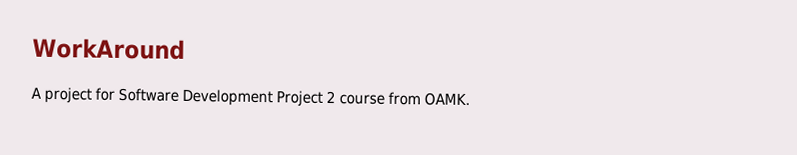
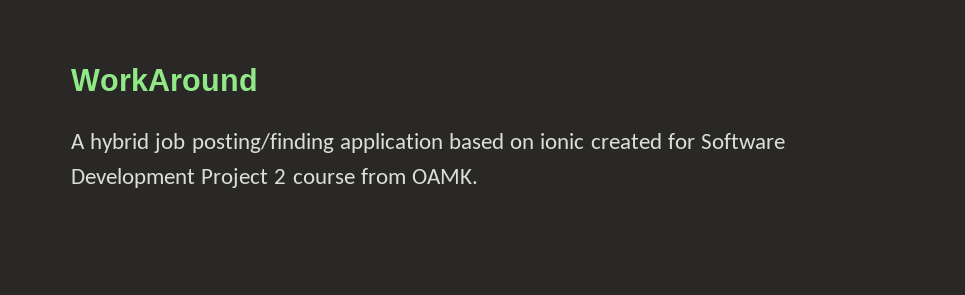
[44,86,93,104] project -> [90,133,662,153] hybrid job posting/finding application based on ionic created

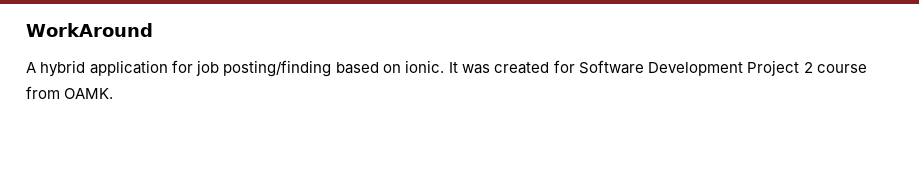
(150, 143) none -> [89,60,193,76] application for
[339,133,443,153] application -> (332, 68) none
[540,133,585,149] ionic -> [405,60,490,74] ionic. It was

